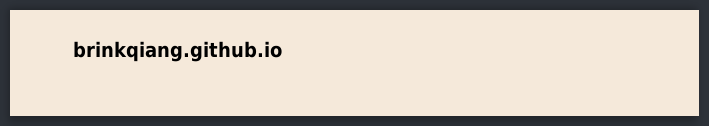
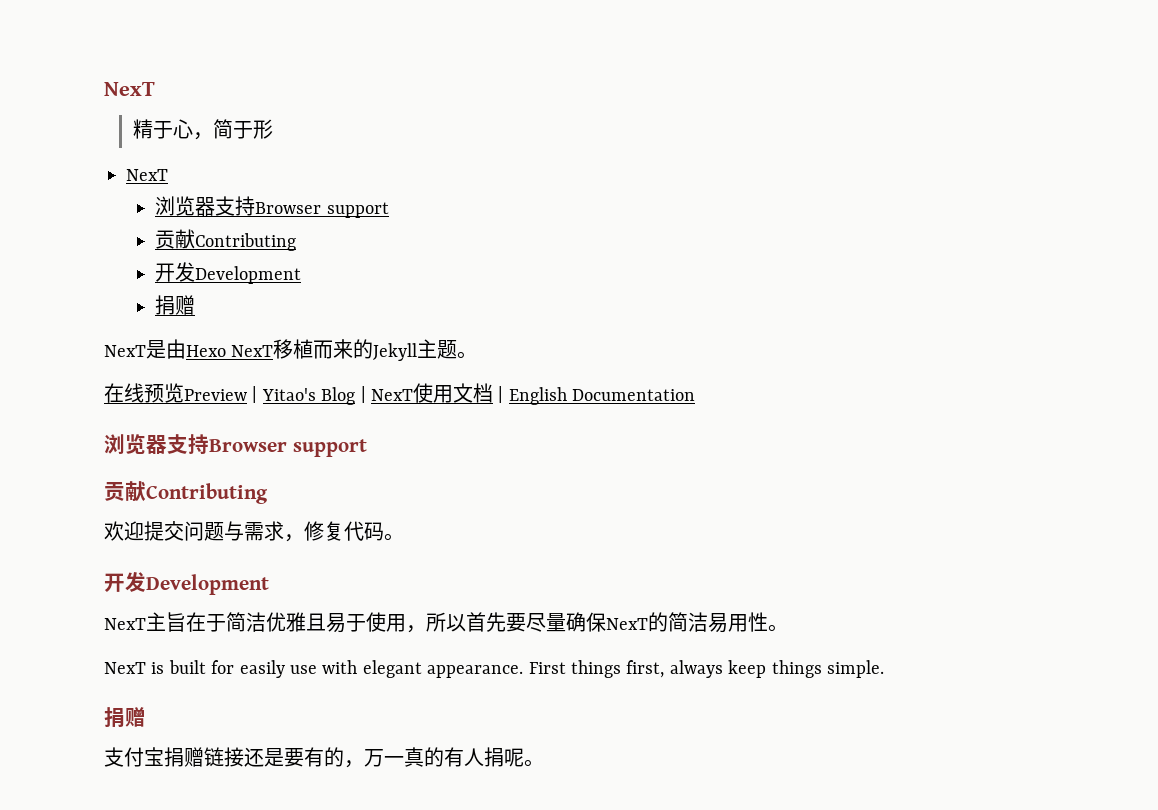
[73,41,282,62] brinkqiang.github.io -> [104,82,155,96] [133,119,274,140] [126,169,168,181] [155,196,389,218] [155,229,297,251] [155,262,302,284] [155,295,196,315] [104,339,478,361] [104,383,696,405] [104,434,367,457] [104,481,268,504] [104,521,404,542] [104,572,269,595] [104,612,788,633] [104,660,884,678] [104,707,146,728] [104,747,544,768] NexT // 精于心，简于形 // NexT // 浏览器支持Browser support // 贡献Contributing // 开发Development // 捐赠 // NexT是由Hexo NexT移植而来的Jekyll主题。 // 在线预览Preview | Yitao's Blog | NexT使用文档 | English Documentation // 浏览器支持Browser support // 贡献Contributing // 欢迎提交问题与需求，修复代码。 // 开发Development // NexT主旨在于简洁优雅且易于使用，所以首先要尽量确保NexT的简洁易用性。 // NexT is built for easily use with elegant appearance. First things first, always keep things simple. // 捐赠 // 支付宝捐赠链接还是要有的，万一真的有人捐呢。

